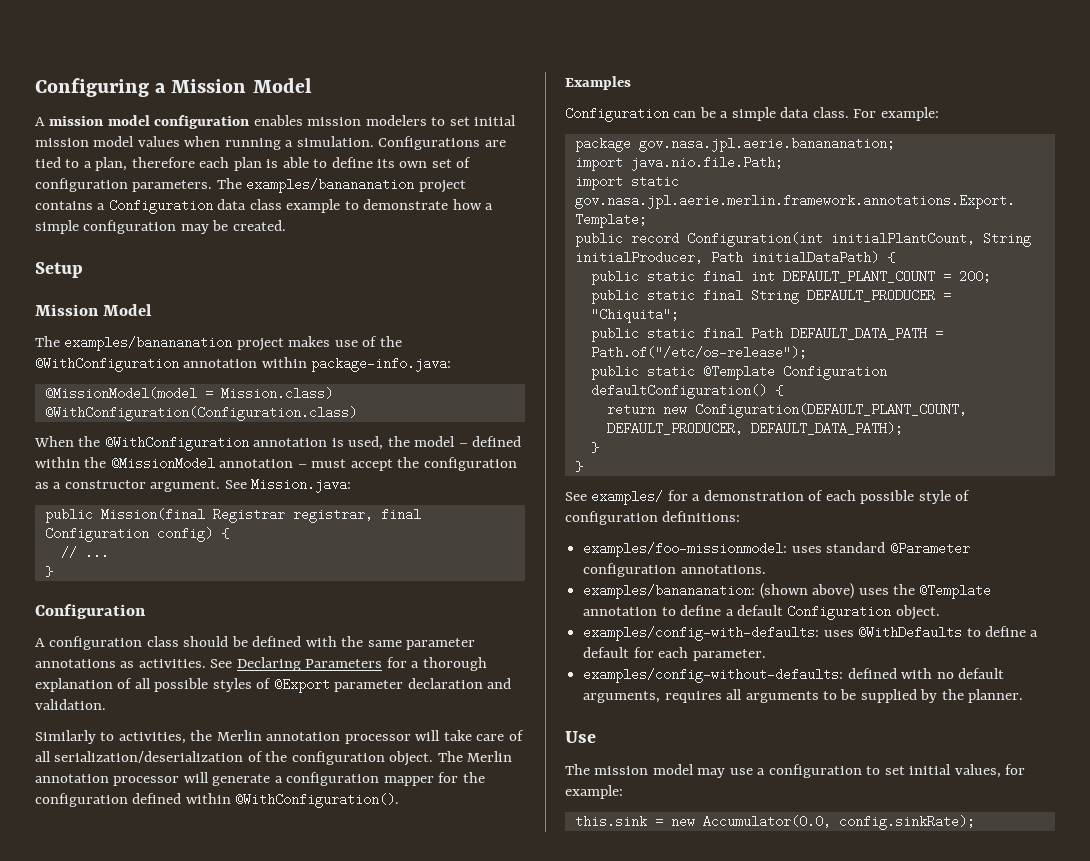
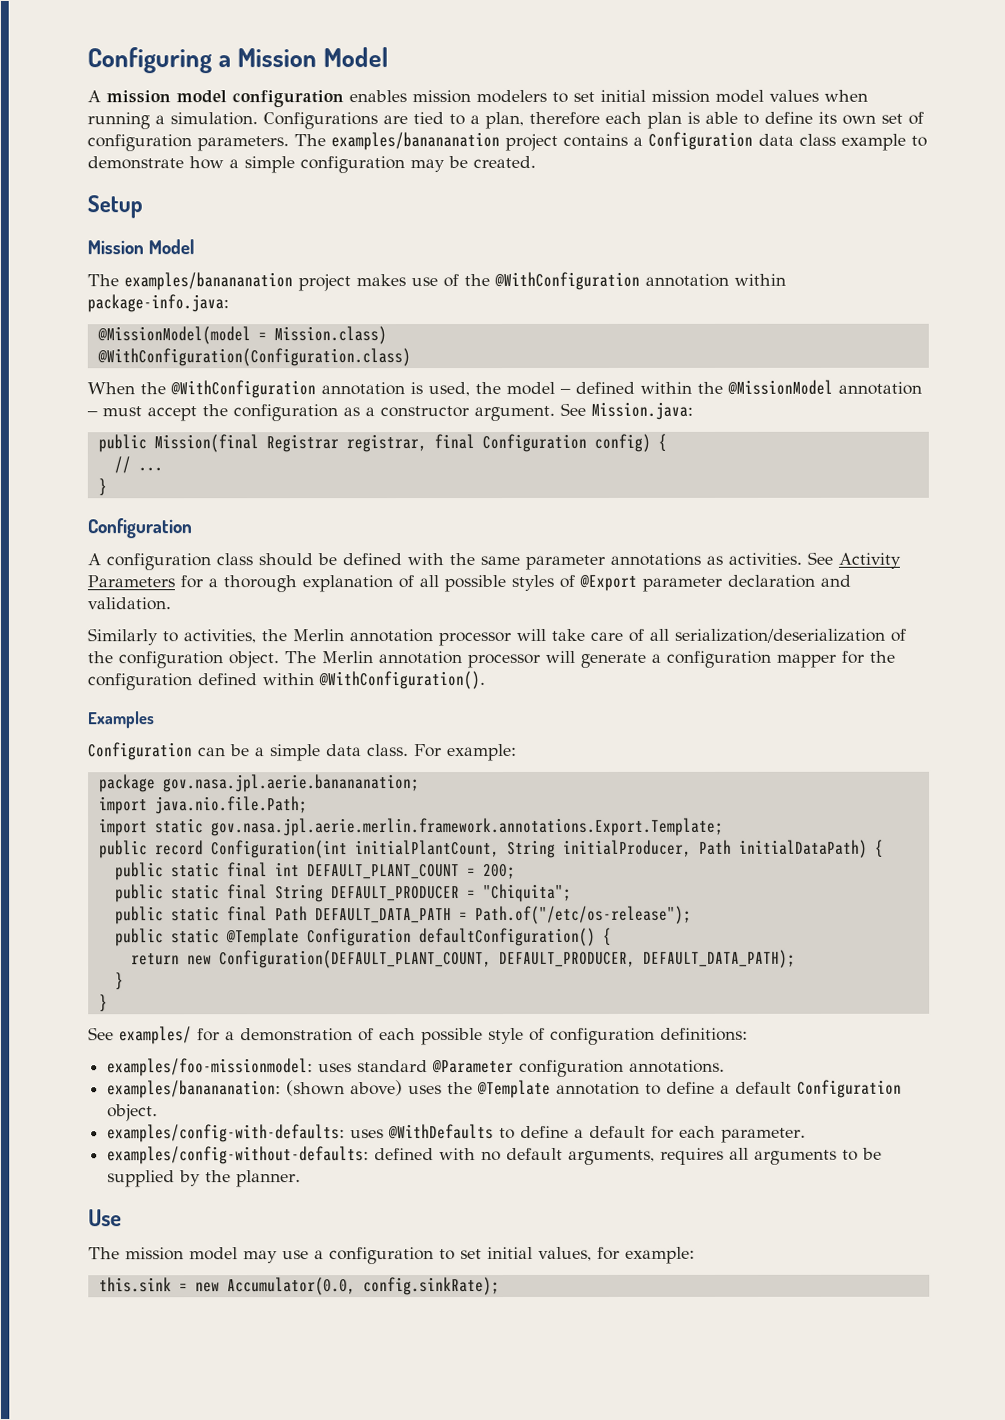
[236,657,301,671] Declaring -> [838,552,901,569] Activity

